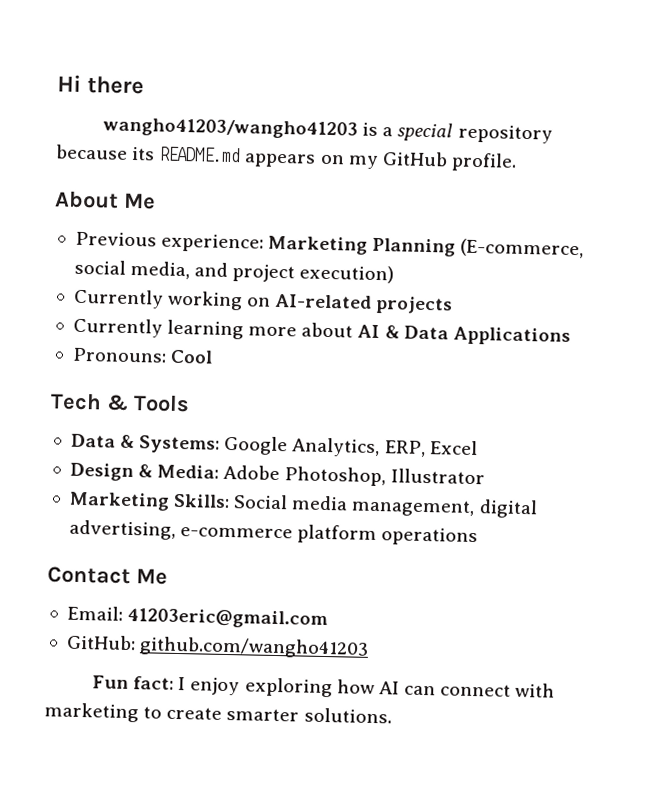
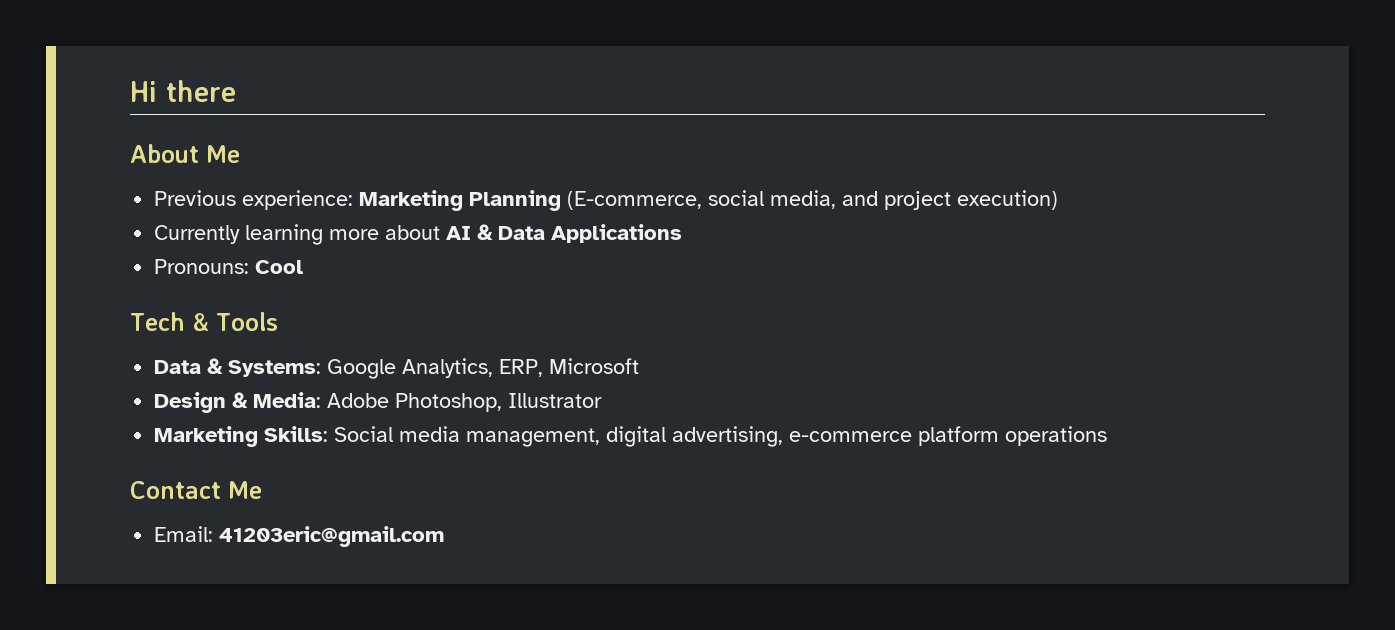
[103,117,553,144] [55,144,517,172] // wangho41203/wangho41203 is a special repository because its README.md appears on my GitHub profile. -> (236, 91) none
[72,288,454,315] // Currently working on AI-related projects -> (1059, 200) none
[429,440,478,456] Excel -> [549,358,640,374] Microsoft
[65,634,370,659] [92,675,556,698] [44,702,392,724] // GitHub: github.com/wangho41203 // Fun fact: I enjoy exploring how AI can connect with marketing to create smarter solutions. -> (445, 536) none

